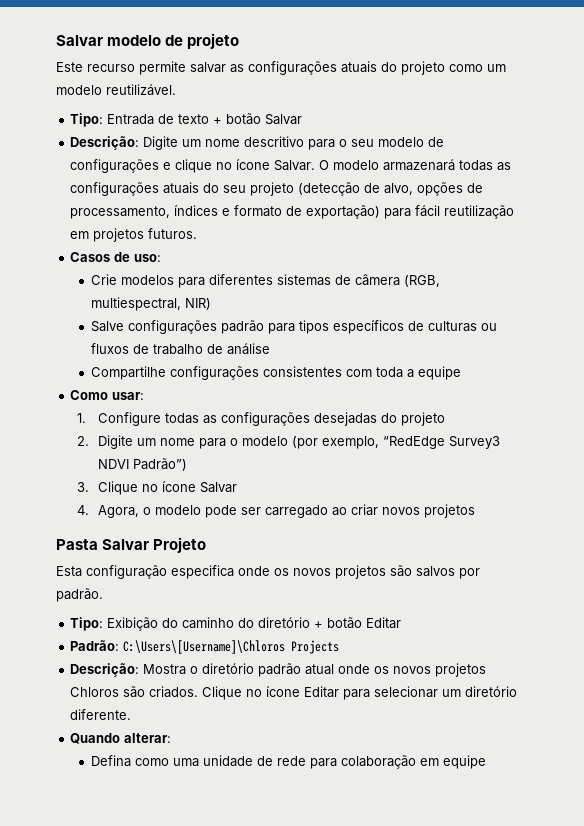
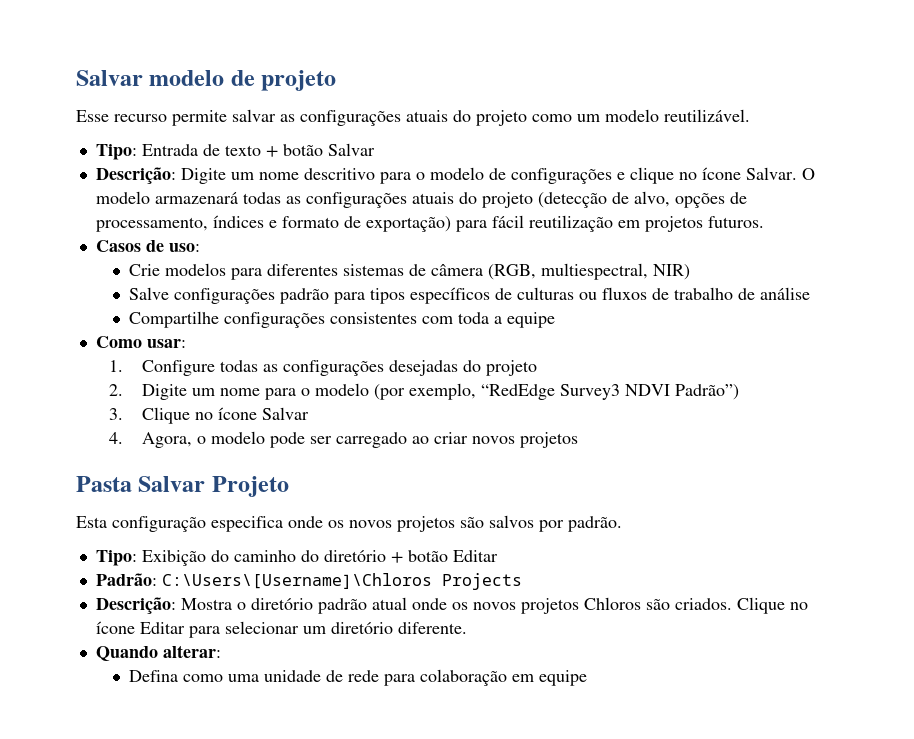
[56,62,83,72] Este -> [76,110,109,122] Esse
[351,139,375,147] seu -> (425, 176) none
[223,185,247,193] seu -> (477, 198) none

